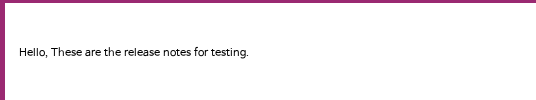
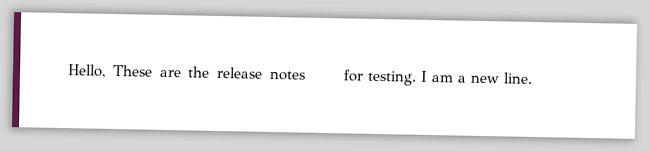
(249, 53) none -> [420,70,533,84] I am a new line.

